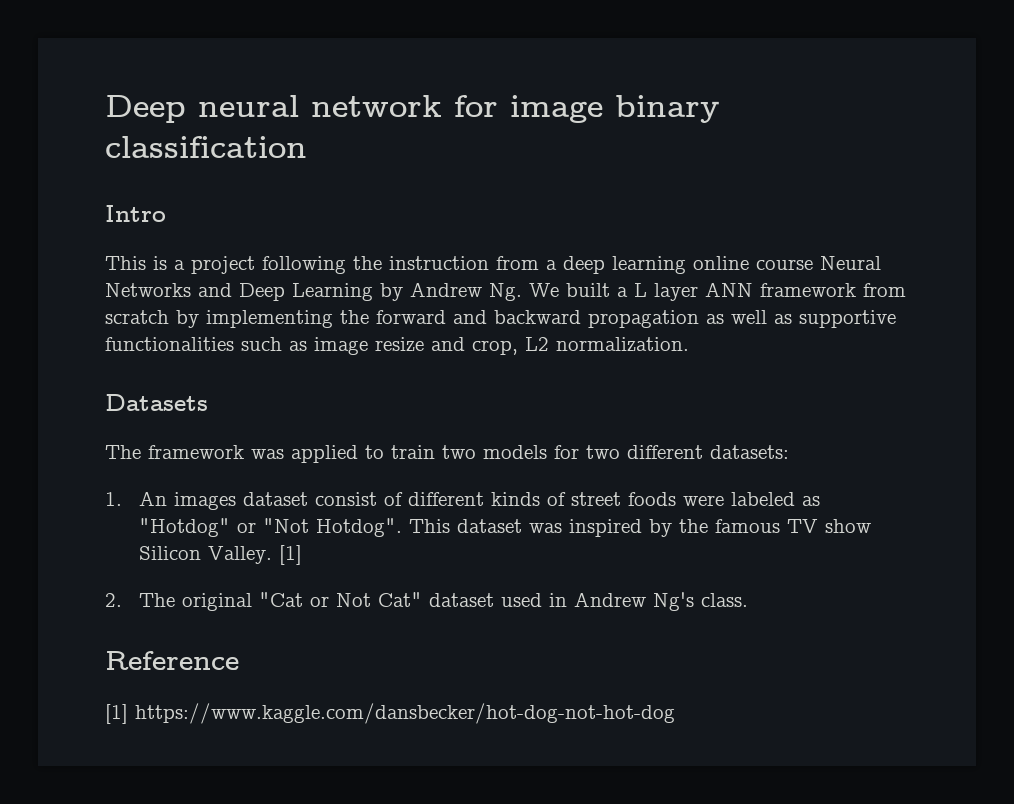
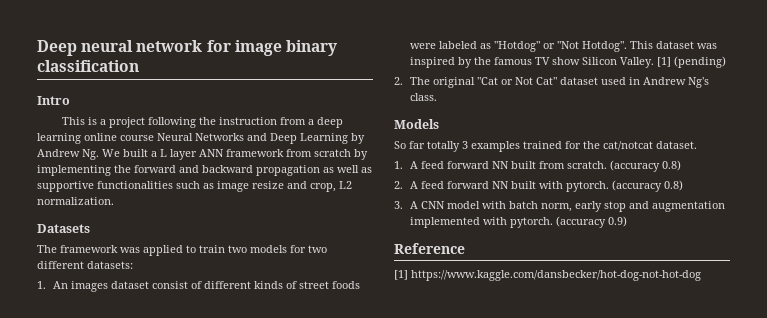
(302, 555) none -> [674,56,727,68] (pending)
(748, 600) none -> [394,119,439,129] [394,141,697,152] [394,160,682,172] [394,180,684,192] [394,201,726,212] [410,216,628,228] // Models // So far totally 3 examples trained for the cat/notcat dataset. // 1. A feed forward NN built from scratch. (accuracy 0.8) // 2. A feed forward NN built with pytorch. (accuracy 0.8) // 3. A CNN model with batch norm, early stop and augmentation implemented with pytorch. (accuracy 0.9)

